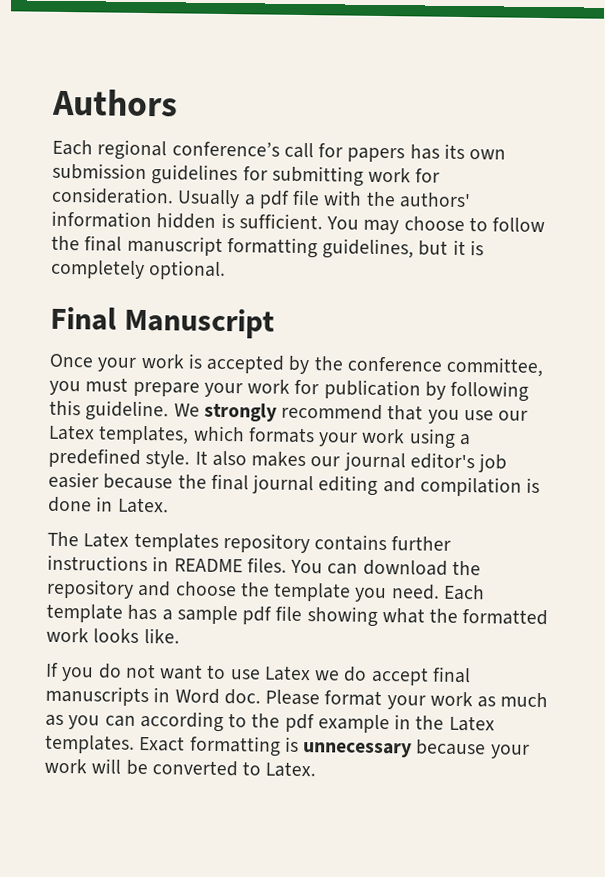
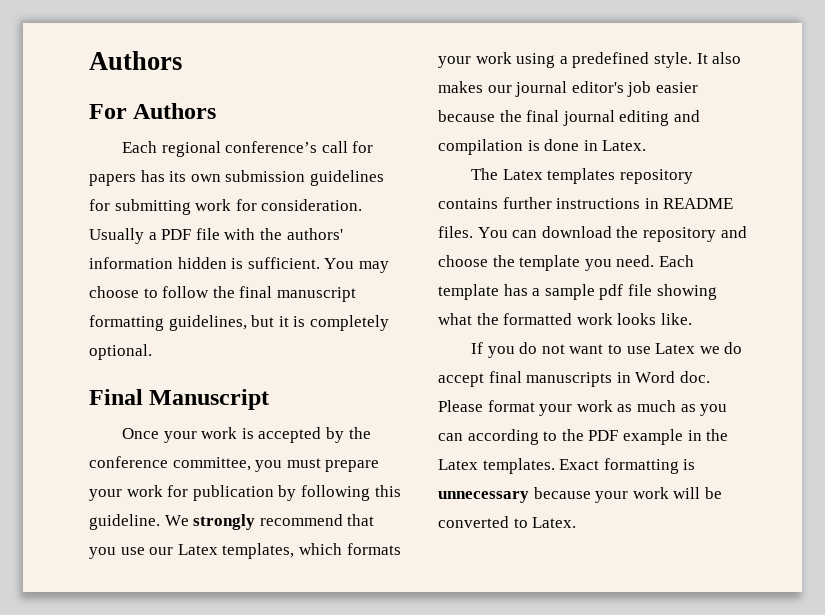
[52,88,178,117] Authors -> [89,51,182,70] [89,103,217,119] Authors // For Authors
[258,190,290,209] pdf -> [161,229,192,240] PDF
[284,713,315,733] pdf -> [588,430,619,441] PDF

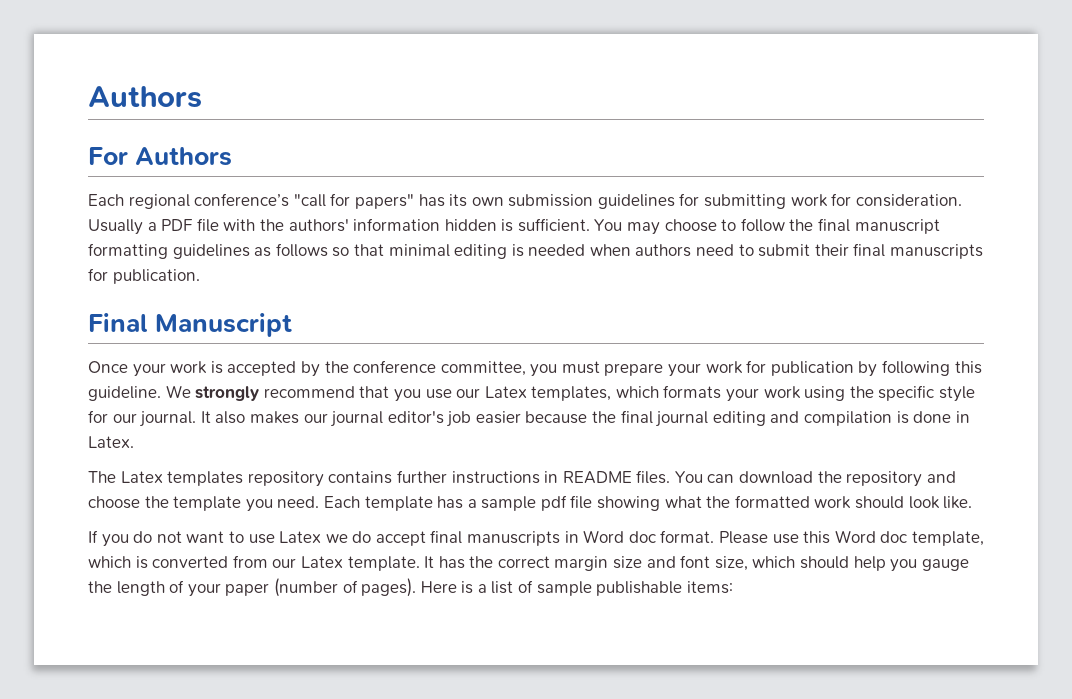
[321,141,374,153] [89,174,136,186] call for papers -> [293,193,414,209] "call for papers"
[168,315,389,331] [89,344,152,360] guidelines, but it is completely optional. -> [172,243,984,259] [88,268,200,284] guidelines as follows so that minimal editing is needed when authors need to submit their final manuscripts for publication.
[559,52,692,68] a predefined style. -> [849,385,976,402] [88,410,197,427] the specific style for our journal.
[617,313,657,325] looks -> [855,496,940,509] should look
[679,371,710,383] [438,400,728,416] [438,429,729,445] [438,458,696,474] [438,487,722,503] [438,516,577,528] doc. Please format your work as much as you can according to the PDF example in the Latex templates. Exact formatting is unnecessary because your work will be converted to Latex. -> [628,530,984,546] [88,555,969,572] [88,578,733,597] doc format. Please use this Word doc template, which is converted from our Latex template. It has the correct margin size and font size, which should help you gauge the length of your paper (number of pages). Here is a list of sample publishable items:

